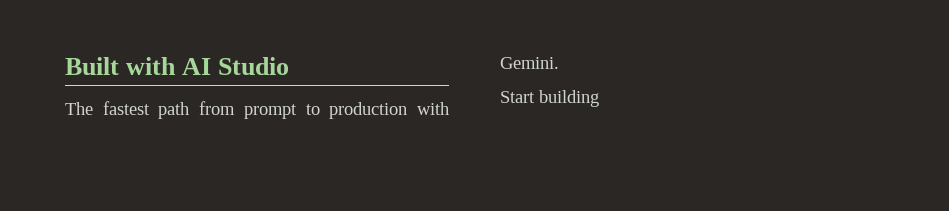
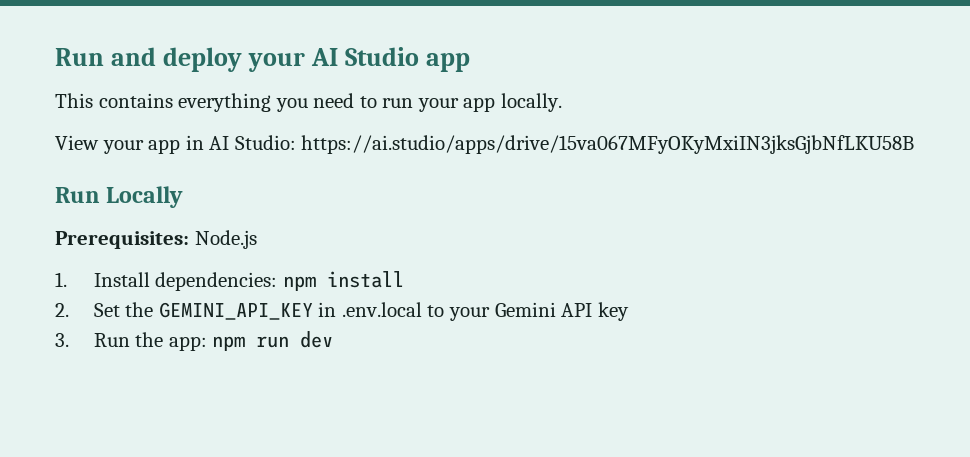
[65,57,290,75] [65,101,450,119] [500,57,559,69] [500,90,599,107] Built with AI Studio // The fastest path from prompt to production with Gemini. // Start building -> [55,47,471,72] [55,93,562,112] [55,135,915,154] [55,186,184,208] [55,230,257,249] [55,271,404,291] [55,302,629,321] [55,331,334,351] Run and deploy your AI Studio app // This contains everything you need to run your app locally. // View your app in AI Studio: https://ai.studio/apps/drive/15va067MFyOKyMxiIN3jksGjbNfLKU58B // Run Locally // Prerequisites: Node.js // 1. Install dependencies: npm install // 2. Set the GEMINI_API_KEY in .env.local to your Gemini API key // 3. Run the app: npm run dev

